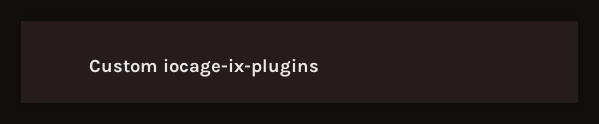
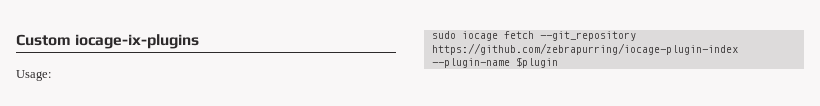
(319, 67) none -> [16,70,51,81] [431,31,636,41] [431,43,738,55] [431,57,558,68] // Usage: // sudo iocage fetch --git_repository https://github.com/zebrapurring/iocage-plugin-index --plugin-name $plugin

